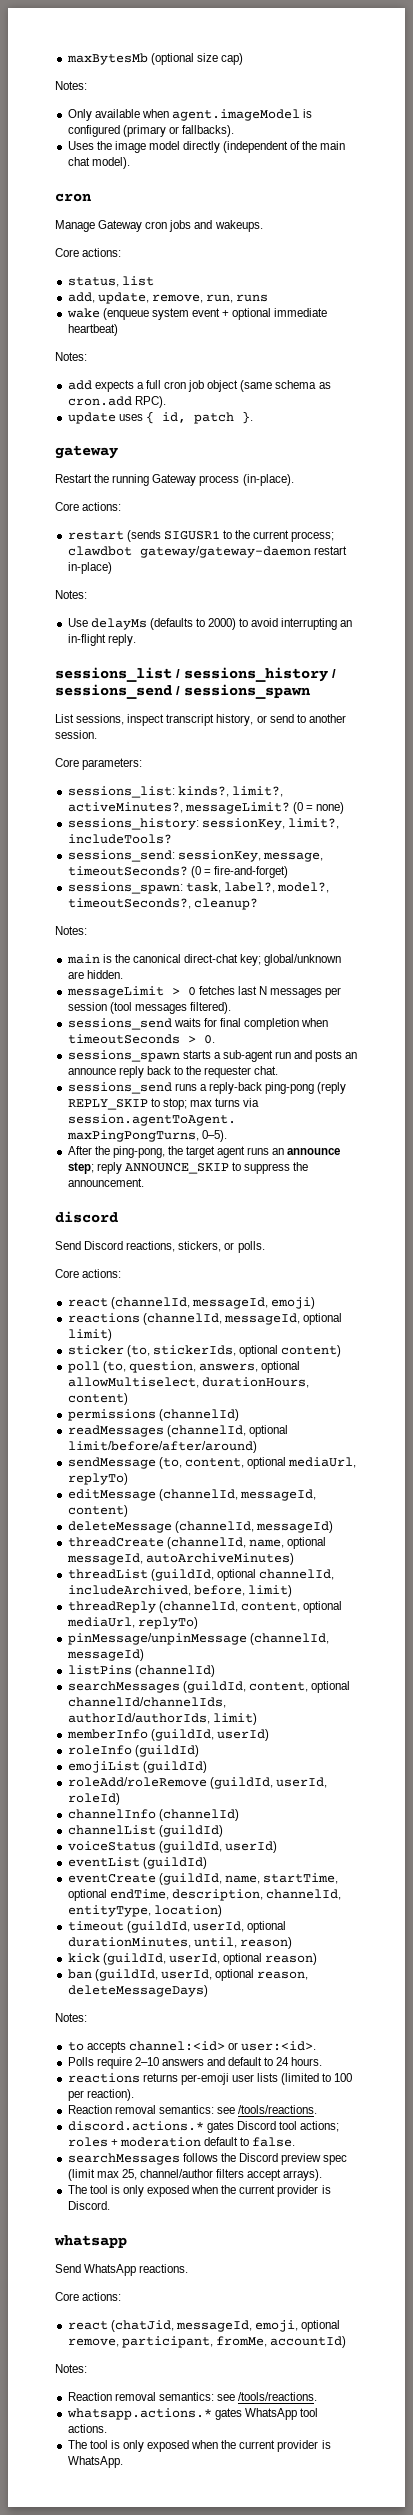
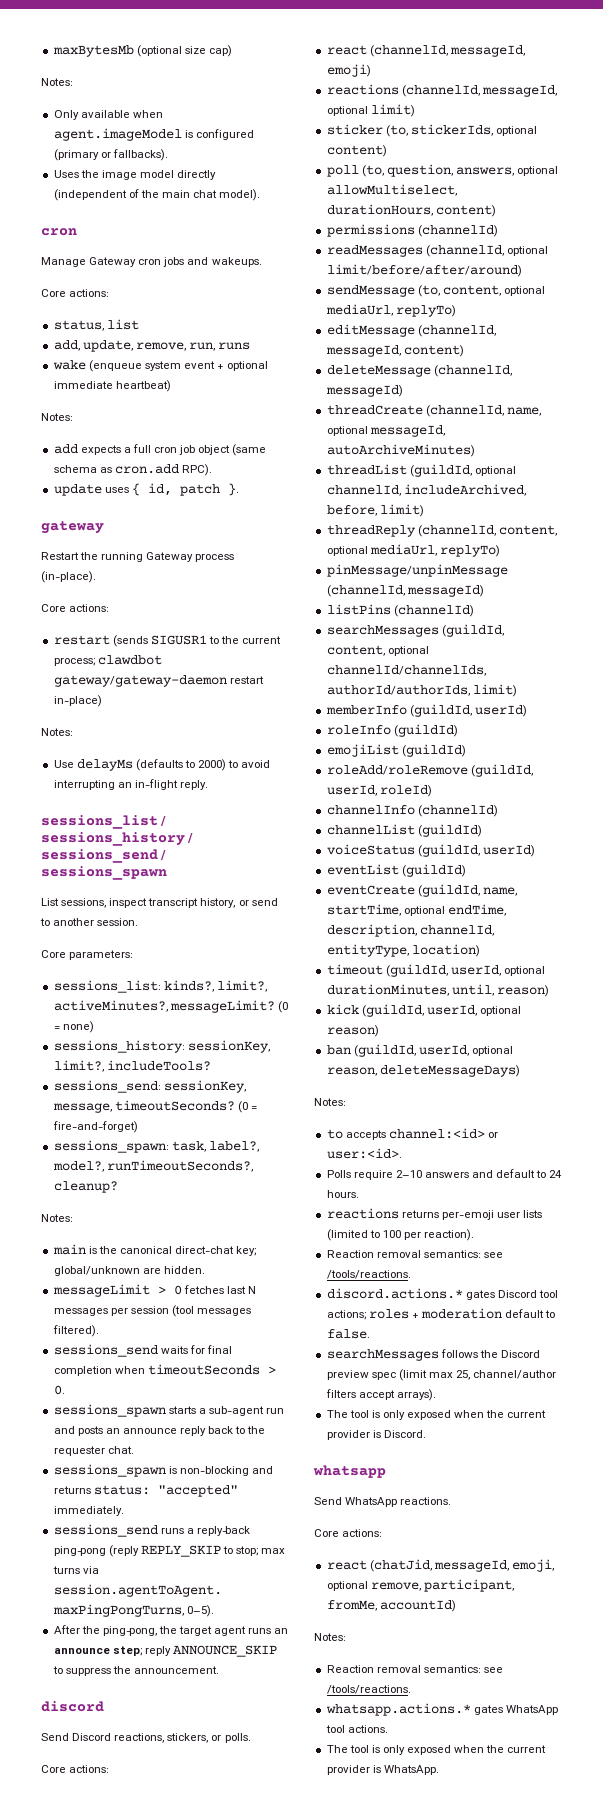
[67,898,191,909] timeoutSeconds?, -> [106,1160,253,1172] runTimeoutSeconds?,
(279, 1070) none -> [53,1464,273,1477] [53,1485,238,1497] [53,1506,124,1516] // sessions_spawn is non-blocking and returns status: "accepted" immediately.

